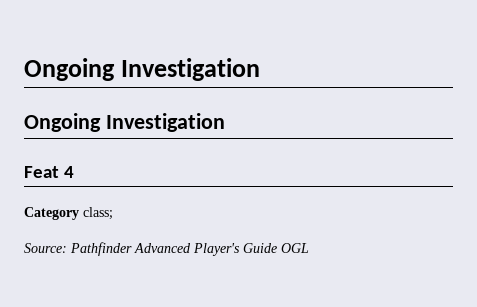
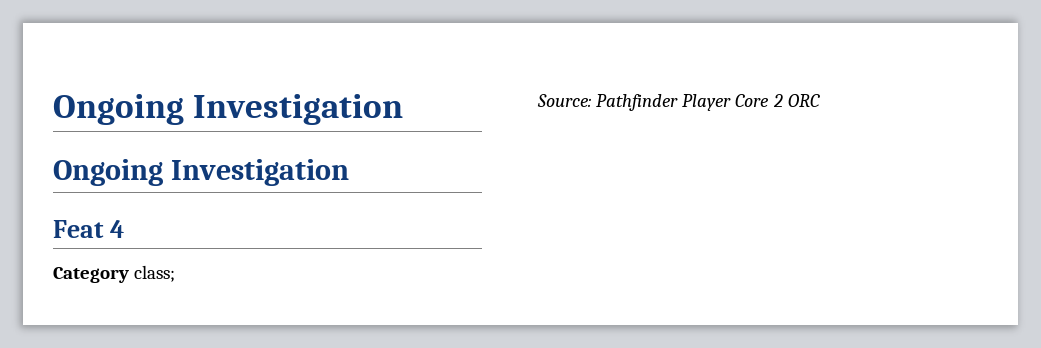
[134,243,309,256] Advanced Player's Guide OGL -> [682,94,820,111] Player Core 2 ORC

